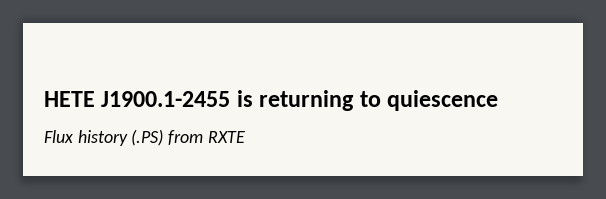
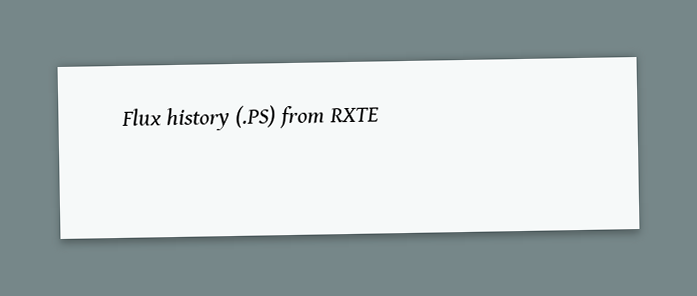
[44,90,499,111] HETE J1900.1-2455 is returning to quiescence // -> (121, 117) none

